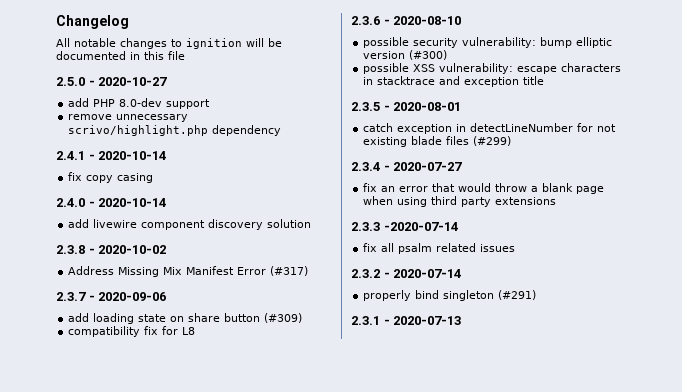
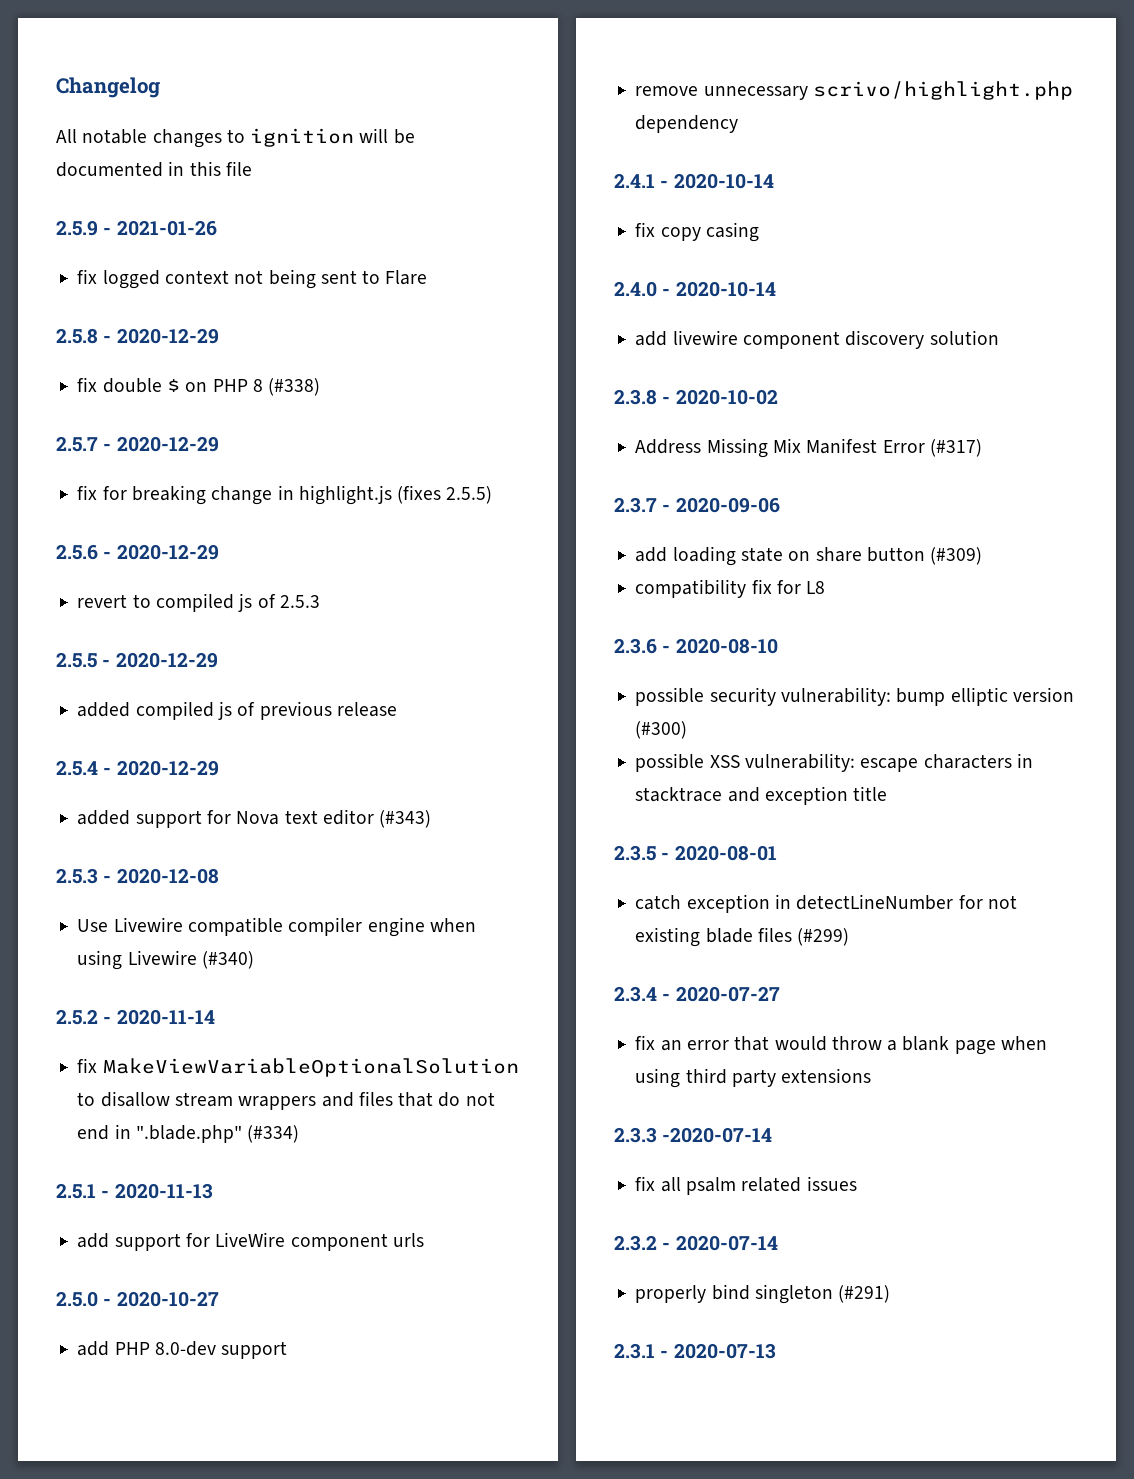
(185, 55) none -> [56,220,217,236] [77,269,428,289] [56,328,219,344] [77,377,321,396] [56,436,219,452] [77,485,493,505] [56,544,219,560] [77,593,320,612] [56,652,218,668] [77,701,397,720] [56,760,219,776] [77,809,432,828] [56,868,219,884] [77,917,476,937] [77,950,254,970] [56,1009,215,1025] [77,1058,519,1077] [77,1091,495,1110] [77,1124,300,1143] [56,1183,213,1199] [77,1232,424,1251] // 2.5.9 - 2021-01-26 // fix logged context not being sent to Flare // 2.5.8 - 2020-12-29 // fix double $ on PHP 8 (#338) // 2.5.7 - 2020-12-29 // fix for breaking change in highlight.js (fixes 2.5.5) // 2.5.6 - 2020-12-29 // revert to compiled js of 2.5.3 // 2.5.5 - 2020-12-29 // added compiled js of previous release // 2.5.4 - 2020-12-29 // added support for Nova text editor (#343) // 2.5.3 - 2020-12-08 // Use Livewire compatible compiler engine when using Livewire (#340) // 2.5.2 - 2020-11-14 // fix MakeViewVariableOptionalSolution to disallow stream wrappers and files that do not end in ".blade.php" (#334) // 2.5.1 - 2020-11-13 // add support for LiveWire component urls

